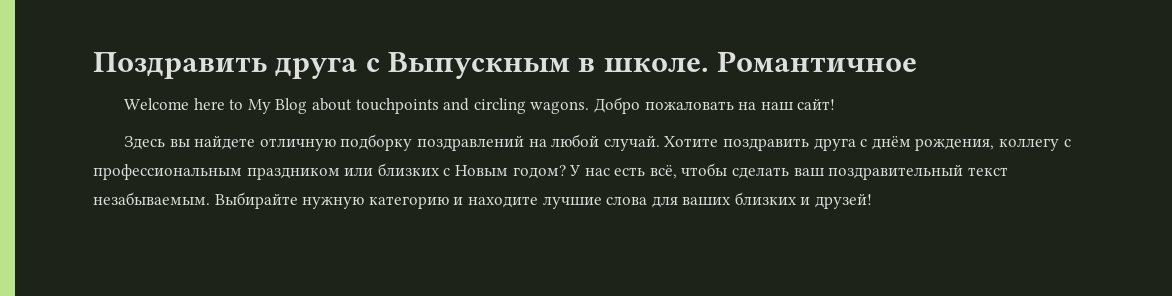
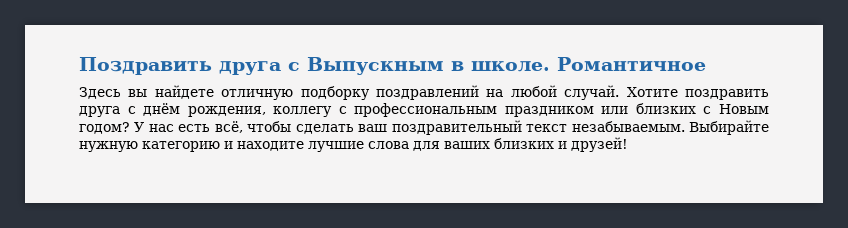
[124,97,836,114] // Welcome here to My Blog about touchpoints and circling wagons. Добро пожаловать на наш сайт! -> (706, 64) none

